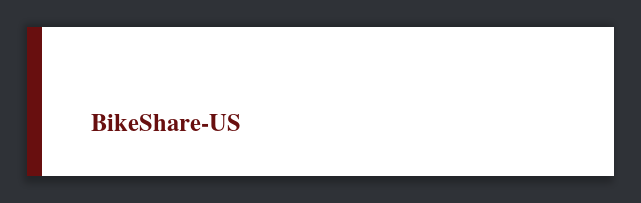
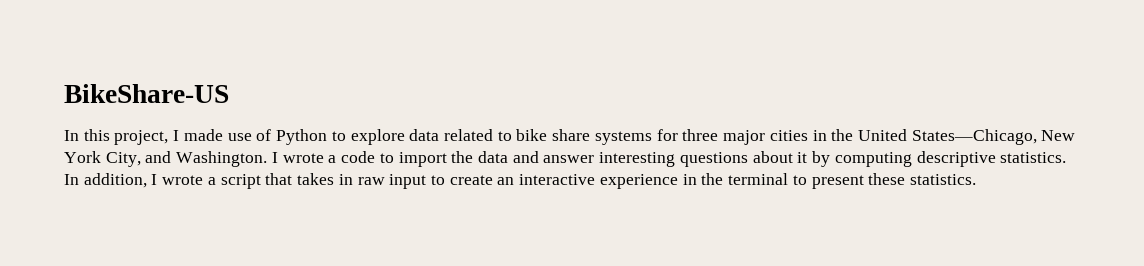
(241, 122) none -> [64,129,1076,145] [64,151,1067,167] [64,173,976,189] // In this project, I made use of Python to explore data related to bike share systems for three major cities in the United States—Chicago, New York City, and Washington. I wrote a code to import the data and answer interesting questions about it by computing descriptive statistics. In addition, I wrote a script that takes in raw input to create an interactive experience in the terminal to present these statistics.

